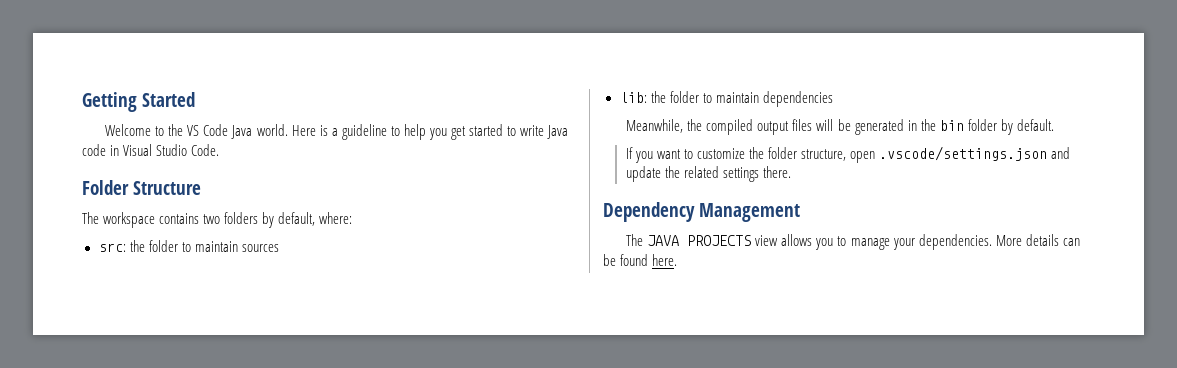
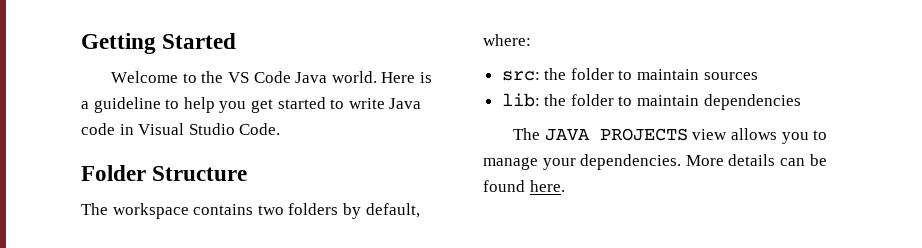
[626,119,1054,135] [625,146,1071,163] [625,166,791,182] [603,202,801,222] // Meanwhile, the compiled output files will be generated in the bin folder by default. // If you want to customize the folder structure, open .vscode/settings.json and update the related settings there. // Dependency Management -> (801, 102) none

